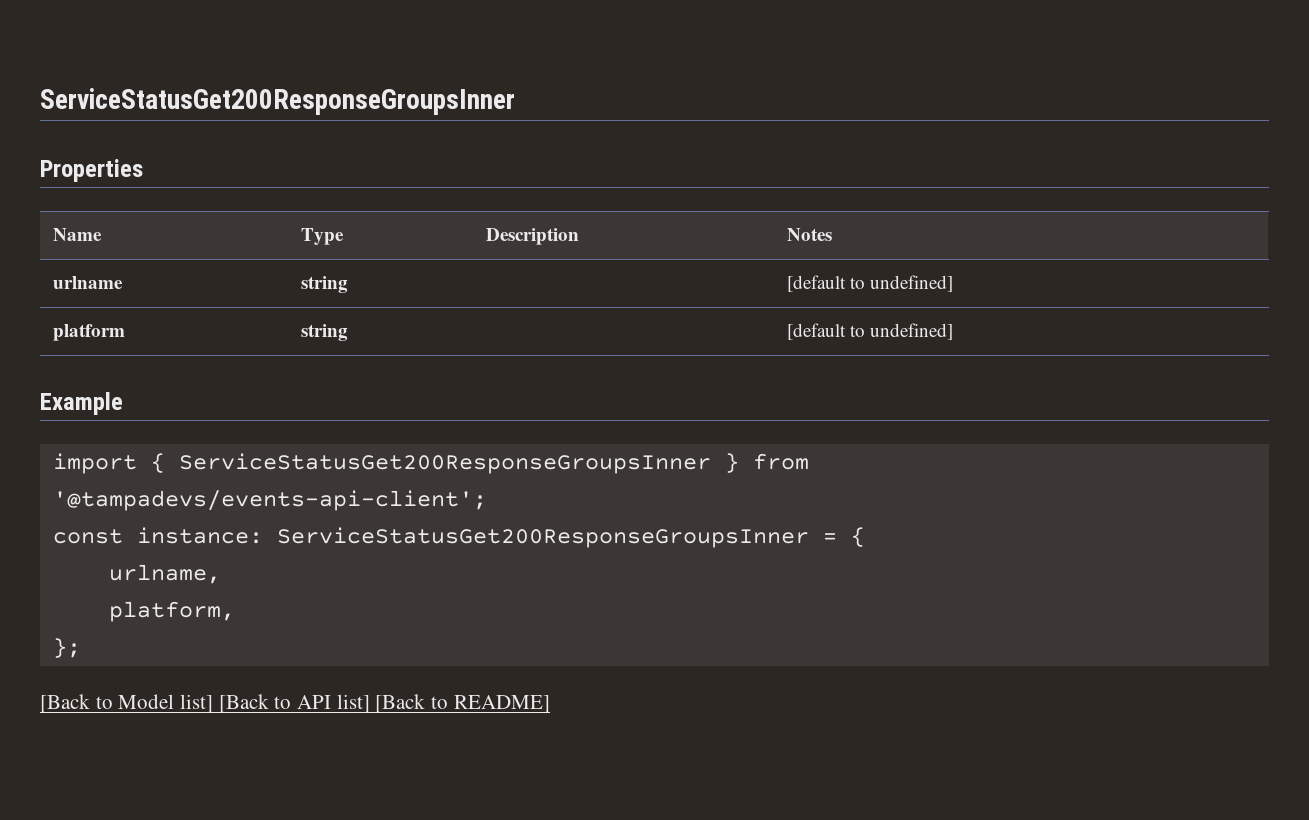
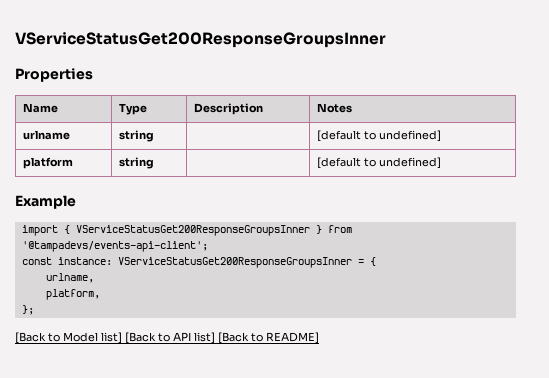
[40,88,515,115] ServiceStatusGet200ResponseGroupsInner -> [15,32,386,48] VServiceStatusGet200ResponseGroupsInner
[178,453,711,474] ServiceStatusGet200ResponseGroupsInner -> [75,225,310,236] VServiceStatusGet200ResponseGroupsInner
[276,527,809,548] ServiceStatusGet200ResponseGroupsInner -> [117,257,352,268] VServiceStatusGet200ResponseGroupsInner

